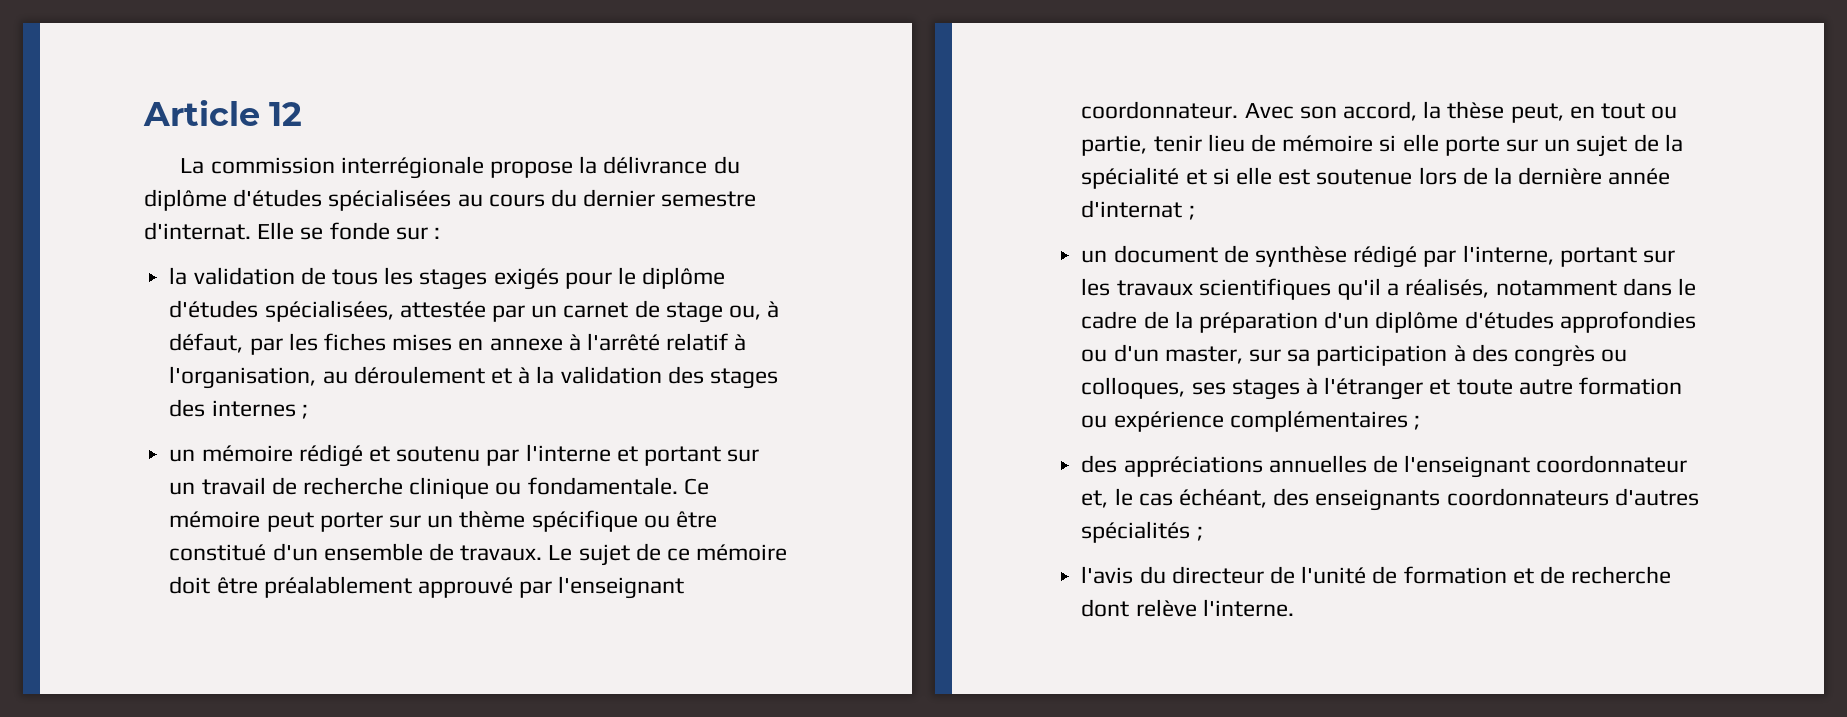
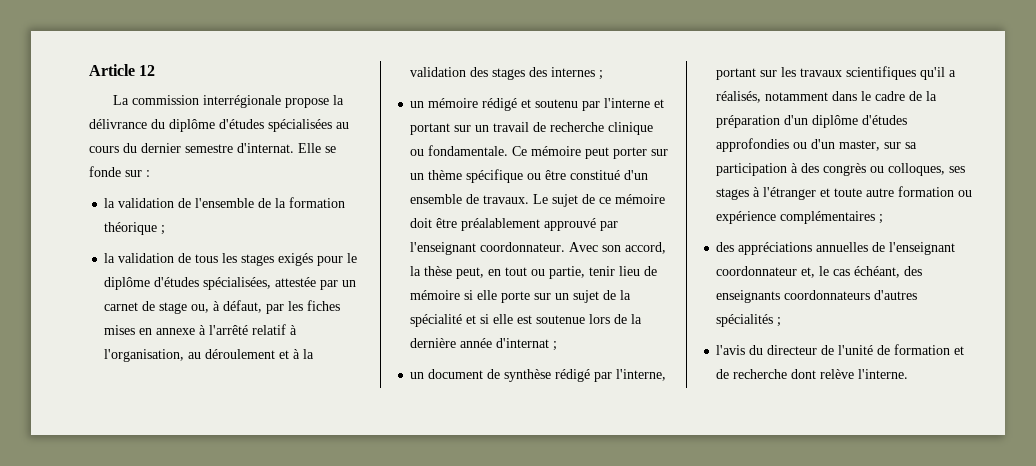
(441, 233) none -> [104,197,346,208] [104,222,166,235] // la validation de l'ensemble de la formation théorique ;

